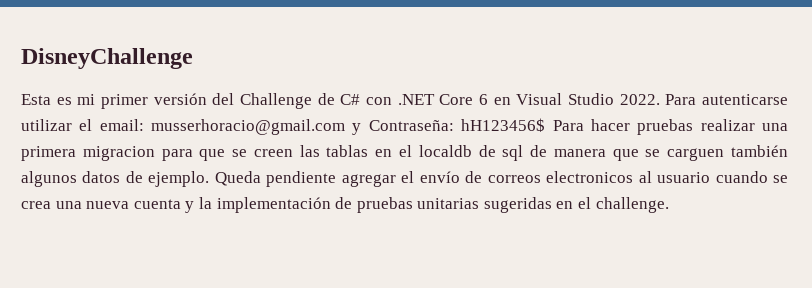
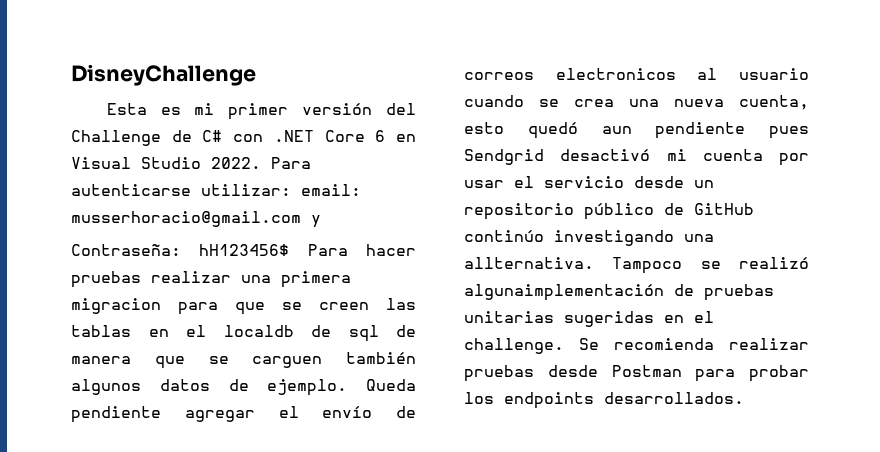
[21,119,93,131] utilizar el -> [201,184,291,196] utilizar:
(362, 129) none -> (321, 221) //
[133,197,331,213] cuenta y la implementación -> [739,95,809,110] [464,122,809,139] [464,149,809,166] [464,176,714,188] [464,203,754,220] [464,230,714,246] [464,257,809,274] [464,284,664,301] cuenta, esto quedó aun pendiente pues Sendgrid desactivó mi cuenta por usar el servicio desde un repositorio público de GitHub continúo investigando una allternativa. Tampoco se realizó algunaimplementación
(669, 205) none -> [579,338,809,350] [464,365,809,382] [464,392,744,409] Se recomienda realizar pruebas desde Postman para probar los endpoints desarrollados.

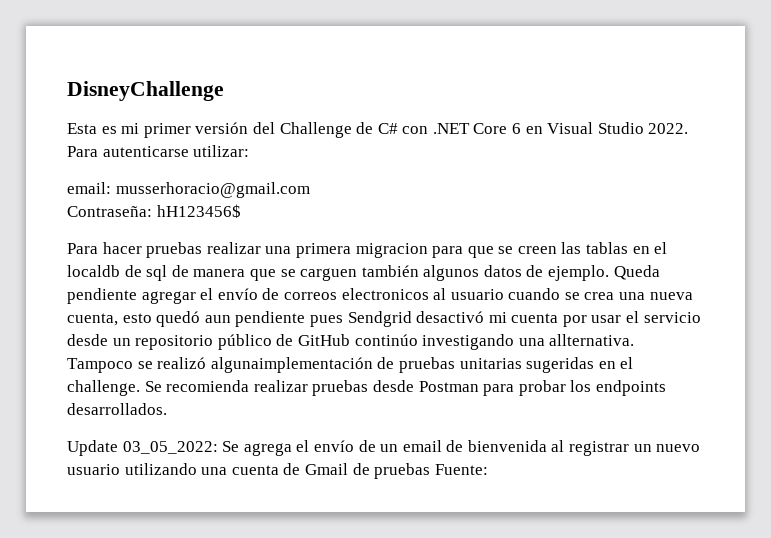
(291, 190) none -> (250, 151) //
[311,215,321,228] y -> (310, 190) none
(290, 250) none -> (241, 211) //
(744, 398) none -> [67,440,701,456] [67,463,488,479] // Update 03_05_2022: Se agrega el envío de un email de bienvenida al registrar un nuevo usuario utilizando una cuenta de Gmail de pruebas Fuente:

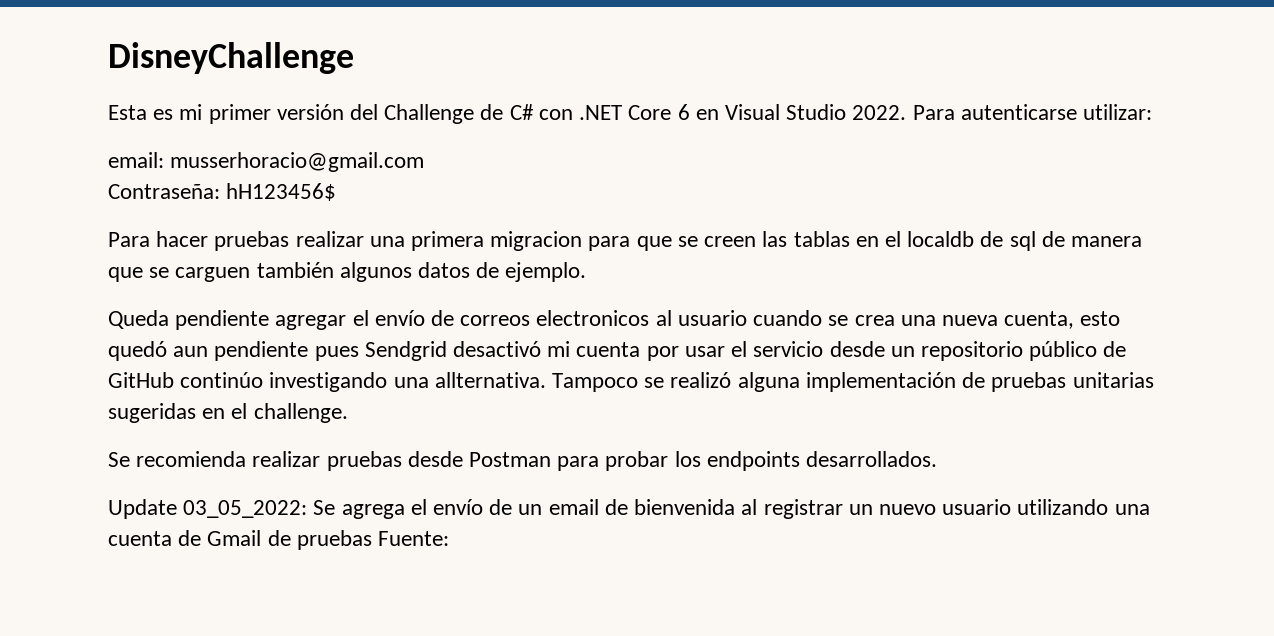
(610, 273) none -> (587, 272) //
[210,357,373,373] algunaimplementación -> [737,372,956,392] alguna implementación
(140, 388) none -> (348, 413) //

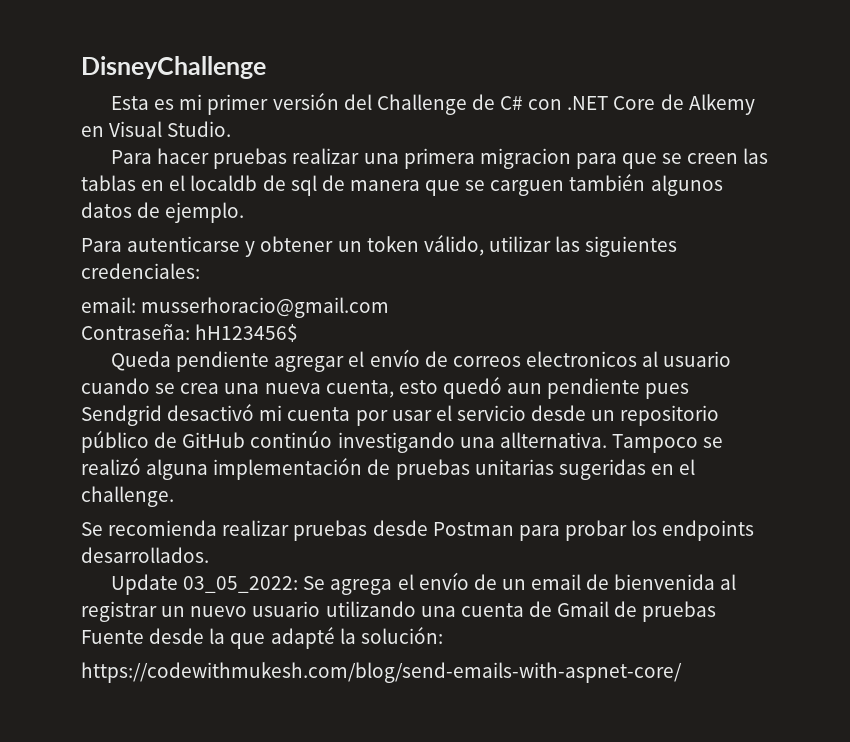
[677,104,1152,120] [108,152,425,172] [108,183,337,201] 6 en Visual Studio 2022. Para autenticarse utilizar: // email: musserhoracio@gmail.com // Contraseña: hH123456$ -> [660,94,755,115] [81,121,232,137] de Alkemy en Visual Studio.
(587, 272) none -> [81,235,678,257] [81,263,200,279] [81,297,390,318] [81,324,299,342] // Para autenticarse y obtener un token válido, utilizar las siguientes credenciales: // email: musserhoracio@gmail.com // Contraseña: hH123456$
[378,531,450,546] Fuente: -> [81,627,443,649] [81,662,682,683] Fuente desde la que adapté la solución: // https://codewithmukesh.com/blog/send-emails-with-aspnet-core/

